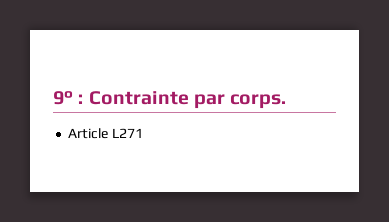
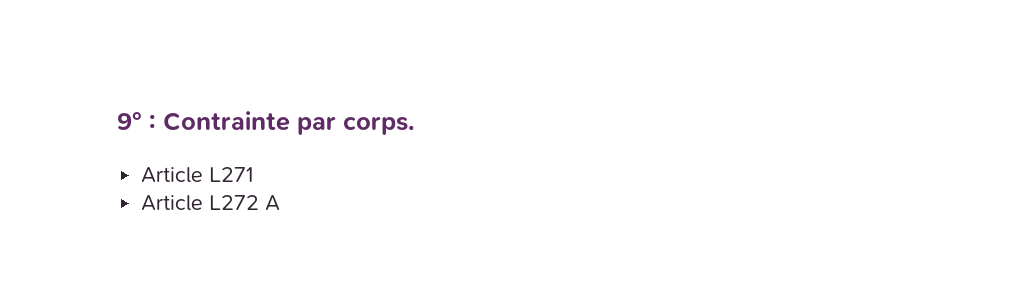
(144, 133) none -> [141,195,281,211] // Article L272 A

